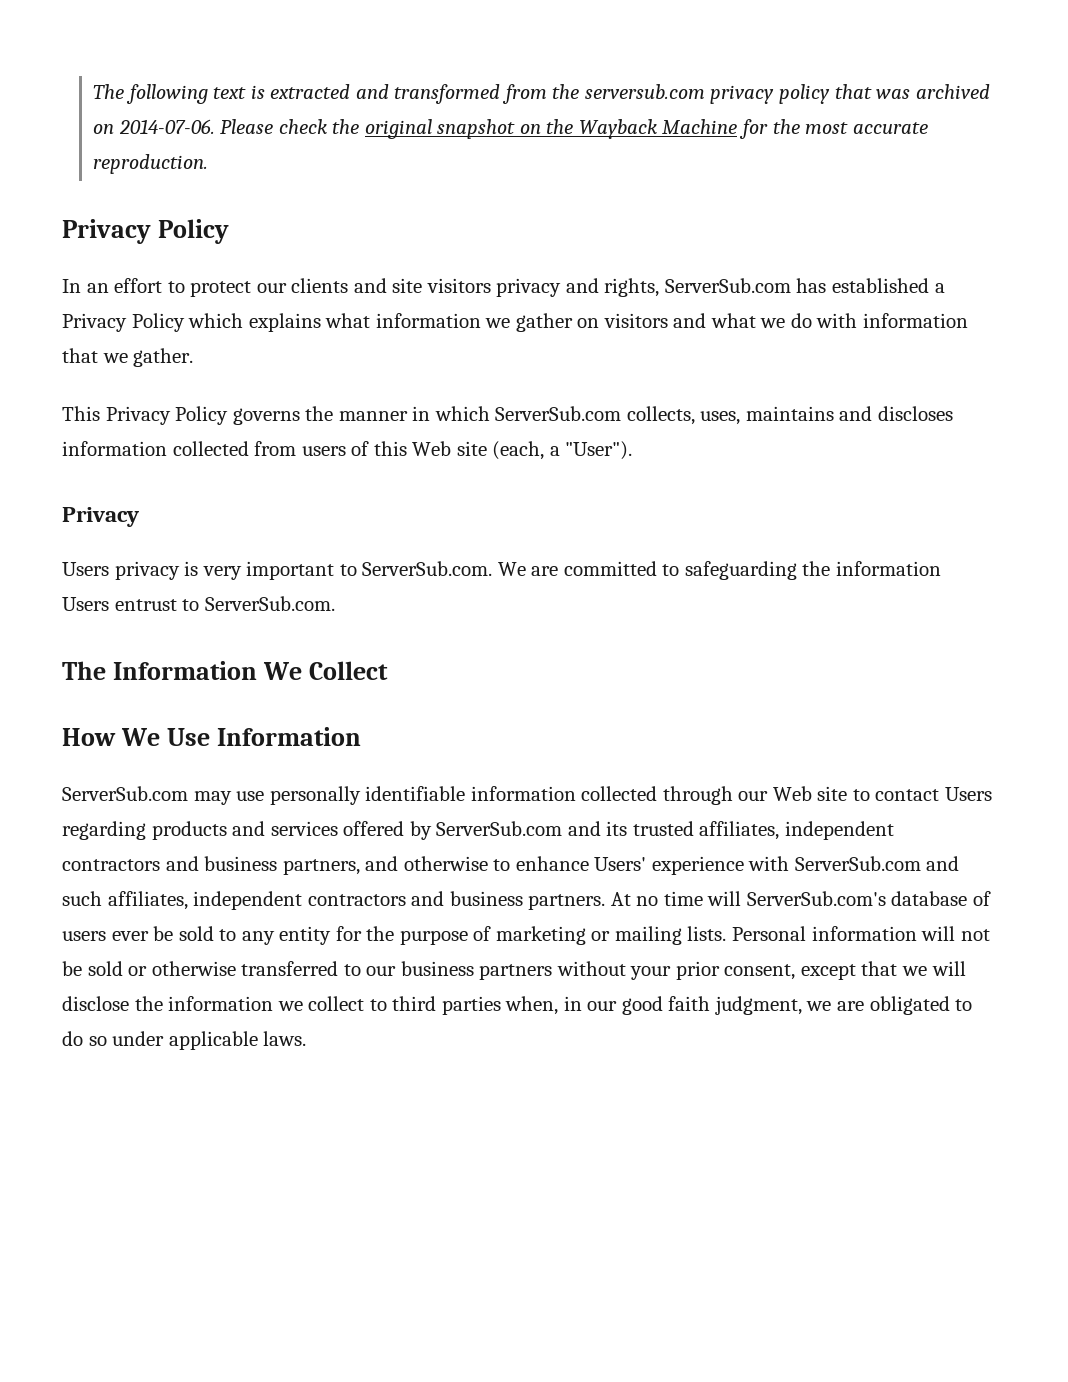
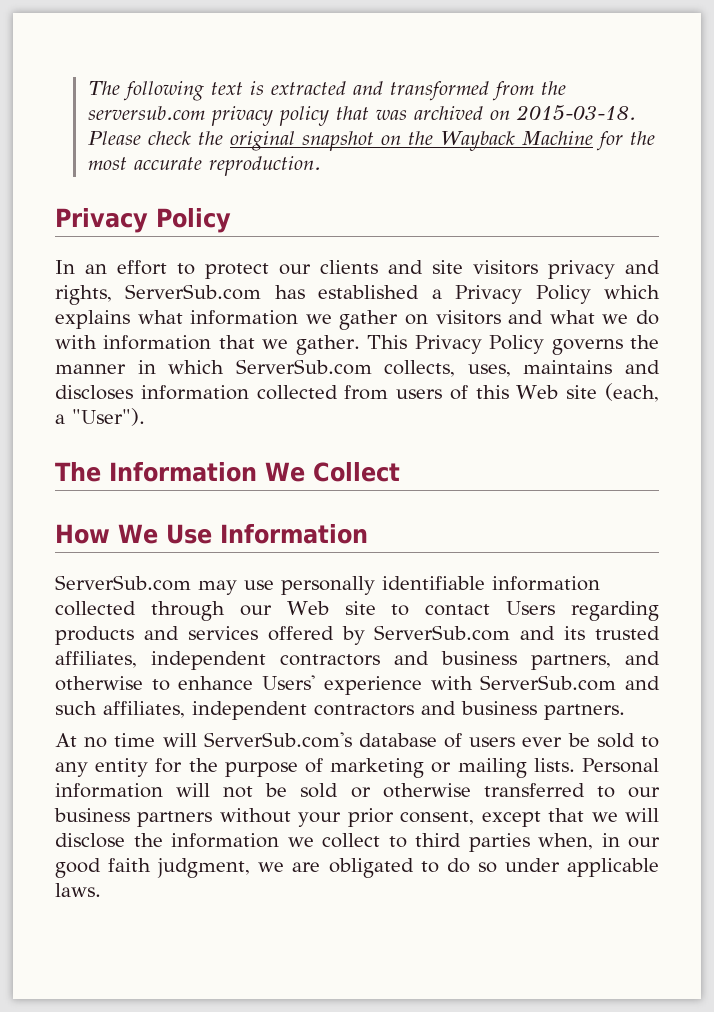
[118,119,215,134] 2014-07-06. -> [515,105,636,121] 2015-03-18.
(194, 357) // -> (360, 345) none
[62,507,139,527] [62,561,941,580] [62,596,335,611] // Privacy // Users privacy is very important to ServerSub.com. We are committed to safeguarding the information Users entrust to ServerSub.com. -> (145, 417) none
(606, 902) none -> (625, 712) //

